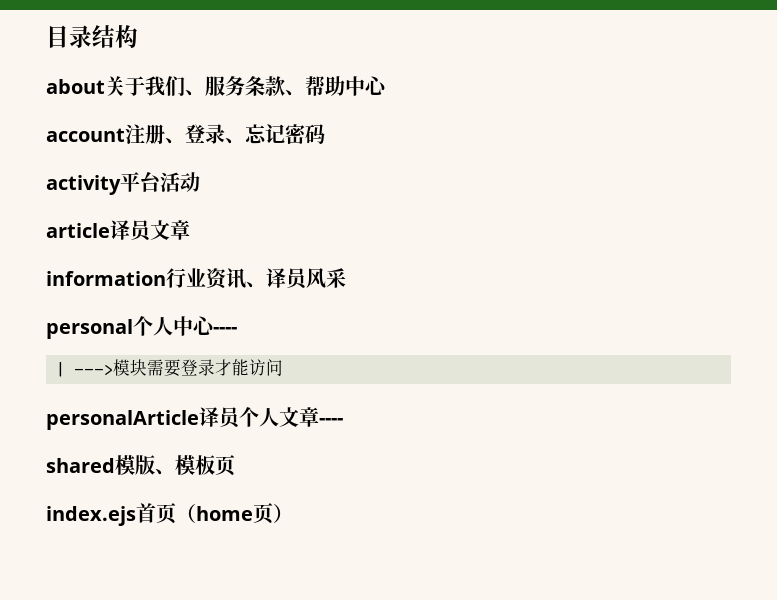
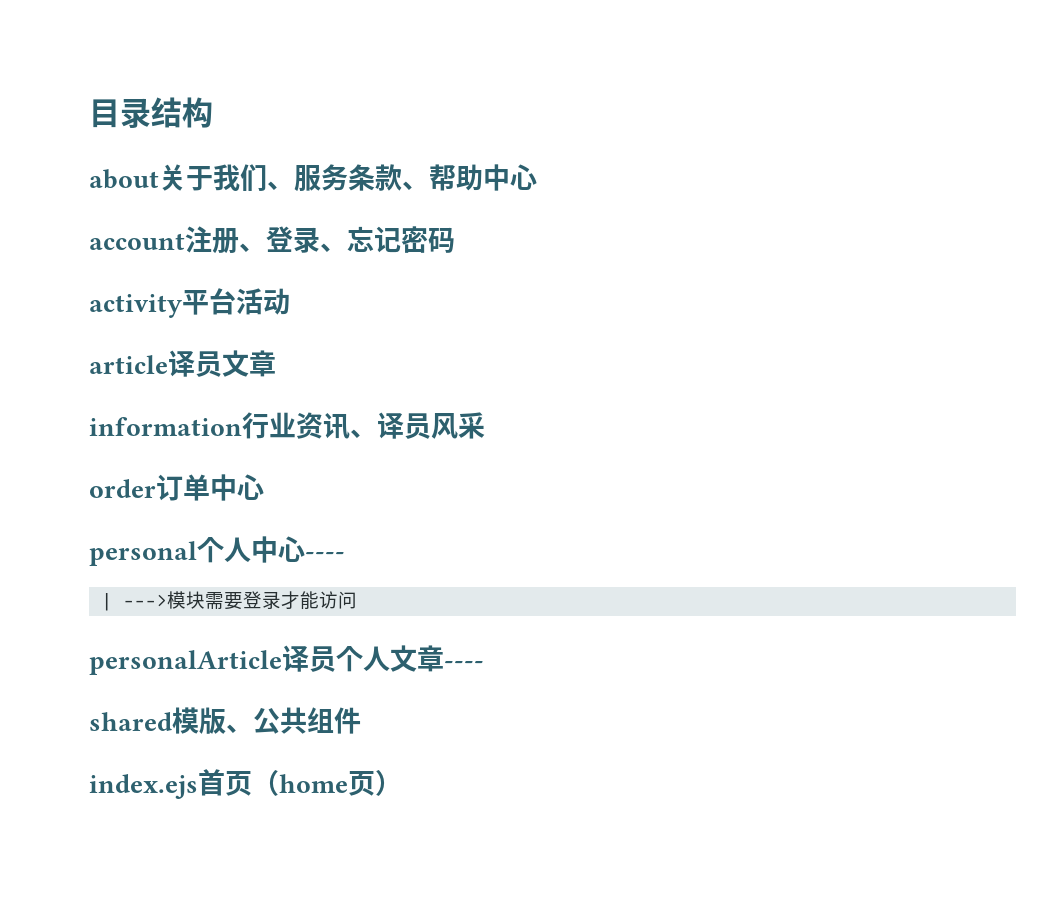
(346, 278) none -> [89,474,264,501] // order订单中心
[175,455,235,476] 模板页 -> [253,707,361,734] 公共组件

